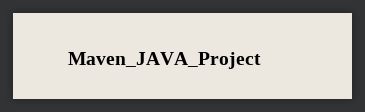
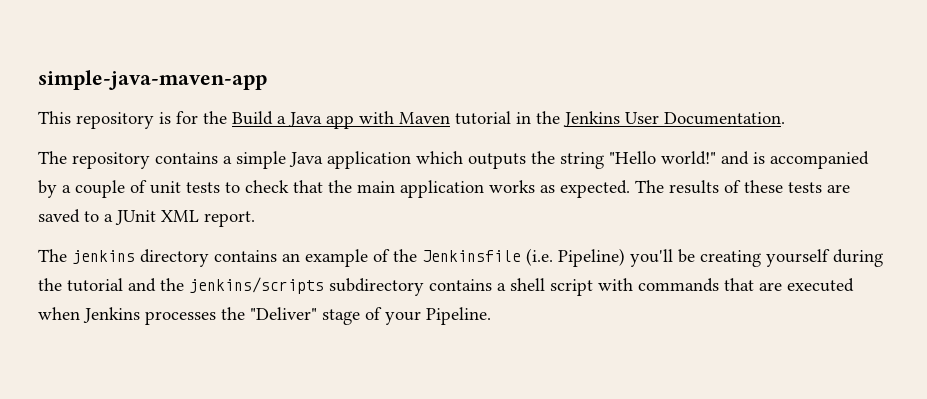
[68,52,261,69] Maven_JAVA_Project -> [38,70,267,90] [38,111,785,129] [38,151,869,169] [38,180,850,198] [38,209,255,227] [38,248,883,267] [38,277,854,296] [38,307,491,325] simple-java-maven-app // This repository is for the Build a Java app with Maven tutorial in the Jenkins User Documentation. // The repository contains a simple Java application which outputs the string "Hello world!" and is accompanied by a couple of unit tests to check that the main application works as expected. The results of these tests are saved to a JUnit XML report. // The jenkins directory contains an example of the Jenkinsfile (i.e. Pipeline) you'll be creating yourself during the tutorial and the jenkins/scripts subdirectory contains a shell script with commands that are executed when Jenkins processes the "Deliver" stage of your Pipeline.

